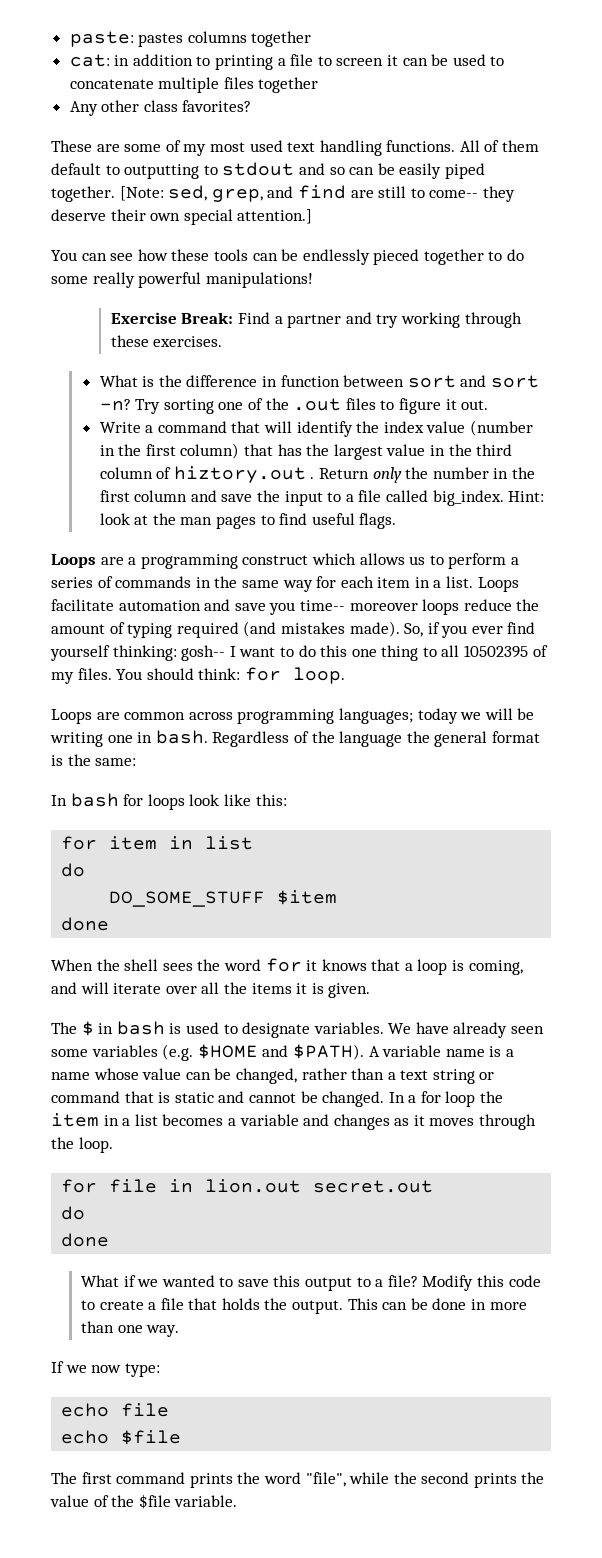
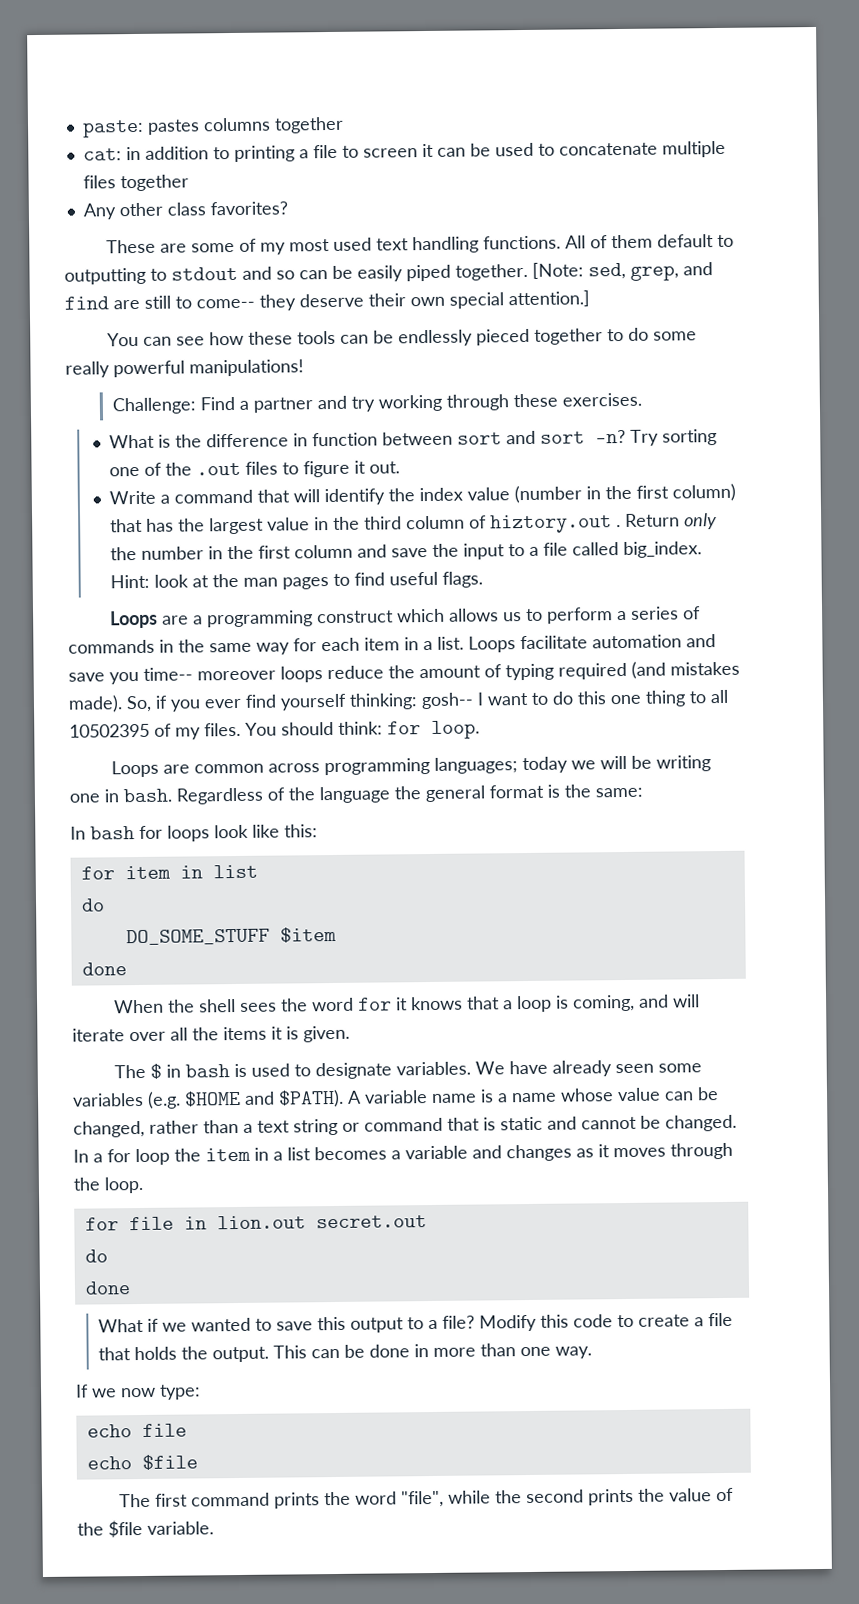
[110,312,234,324] Exercise Break: -> [111,397,196,415] Challenge:

